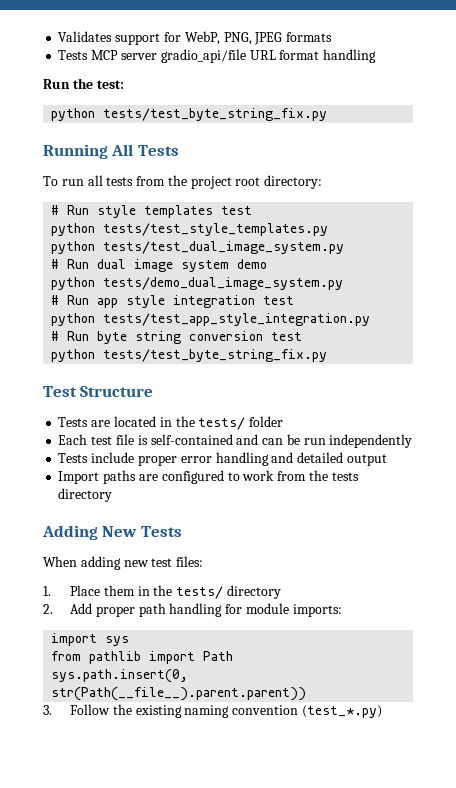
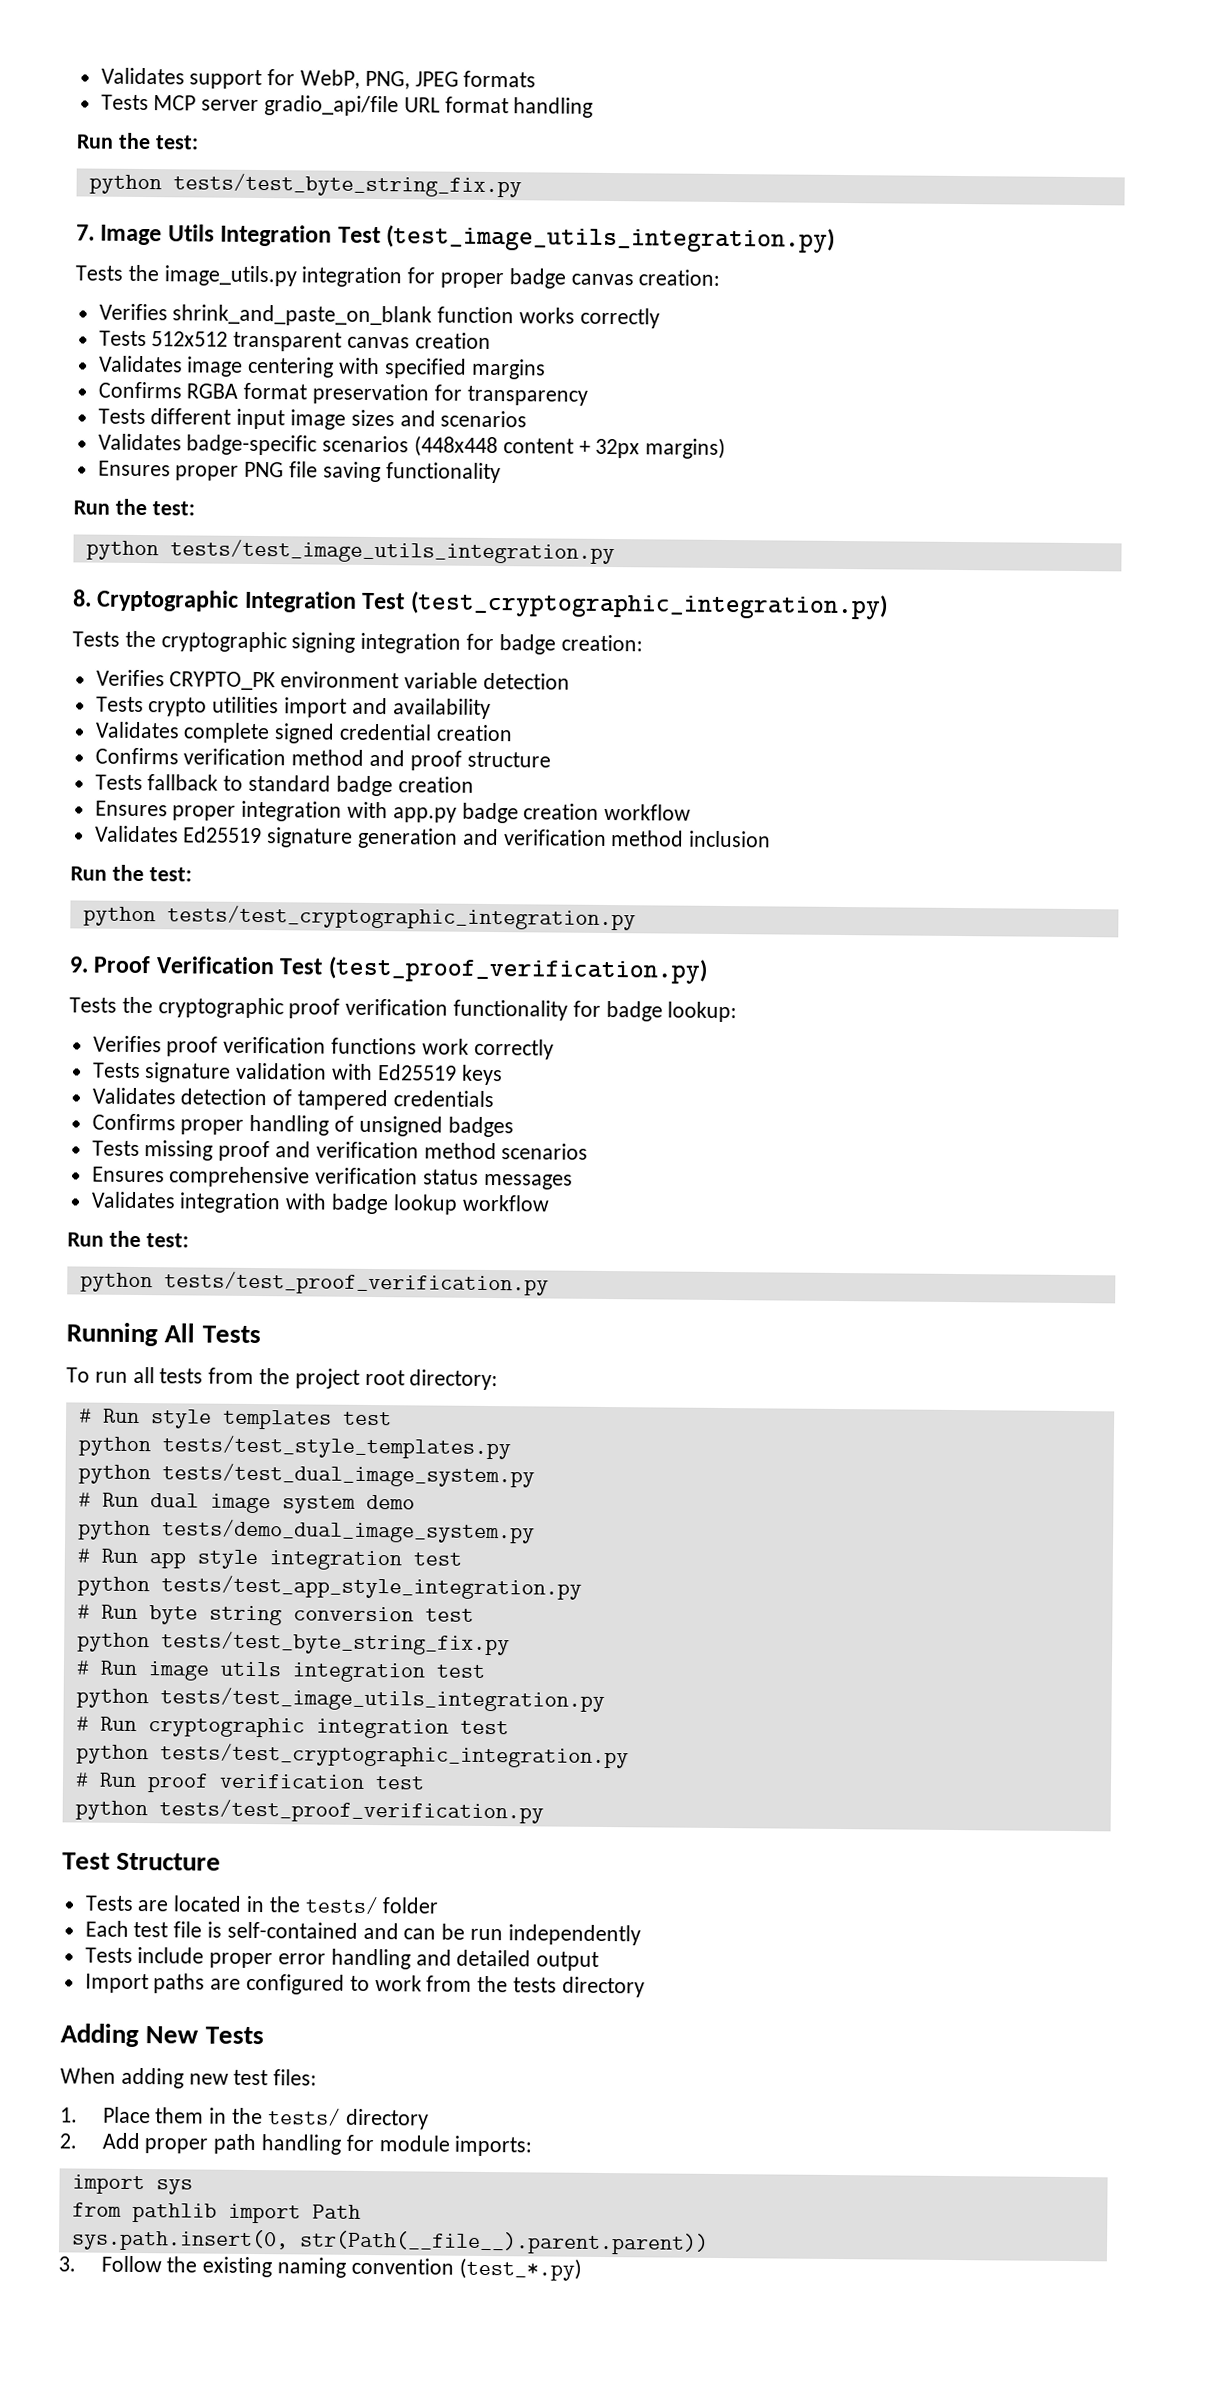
(328, 114) none -> [76,224,836,253] [75,264,721,289] [98,303,660,329] [98,330,491,352] [98,355,546,380] [97,381,588,406] [97,408,528,430] [97,433,727,460] [97,460,501,484] [73,498,195,516] [85,539,615,565] [73,589,888,620] [72,630,643,655] [95,669,570,691] [95,696,491,719] [94,721,513,744] [94,747,551,771] [94,774,474,797] [94,800,692,824] [94,825,772,849] [70,864,192,882] [82,905,636,931] [69,955,708,984] [69,996,738,1023] [92,1035,554,1060] [91,1062,503,1086] [91,1087,494,1111] [91,1113,514,1138] [91,1140,589,1162] [91,1166,573,1190] [90,1191,550,1215] [67,1230,189,1248] [79,1271,549,1296] // 7. Image Utils Integration Test (test_image_utils_integration.py) // Tests the image_utils.py integration for proper badge canvas creation: // Verifies shrink_and_paste_on_blank function works correctly // Tests 512x512 transparent canvas creation // Validates image centering with specified margins // Confirms RGBA format preservation for transparency // Tests different input image sizes and scenarios // Validates badge-specific scenarios (448x448 content + 32px margins) // Ensures proper PNG file saving functionality // Run the test: // python tests/test_image_utils_integration.py // 8. Cryptographic Integration Test (test_cryptographic_integration.py) // Tests the cryptographic signing integration for badge creation: // Verifies CRYPTO_PK environment variable detection // Tests crypto utilities import and availability // Validates complete signed credential creation // Confirms verification method and proof structure // Tests fallback to standard badge creation // Ensures proper integration with app.py badge creation workflow // Validates Ed25519 signature generation and verification method inclusion // Run the test: // python tests/test_cryptographic_integration.py // 9. Proof Verification Test (test_proof_verification.py) // Tests the cryptographic proof verification functionality for badge lookup: // Verifies proof verification functions work correctly // Tests signature validation with Ed25519 keys // Validates detection of tampered credentials // Confirms proper handling of unsigned badges // Tests missing proof and verification method scenarios // Ensures comprehensive verification status messages // Validates integration with badge lookup workflow // Run the test: // python tests/test_proof_verification.py
(328, 355) none -> [75,1660,485,1683] [75,1687,605,1713] [75,1716,509,1739] [75,1743,629,1769] [74,1772,425,1793] [74,1799,544,1824] // # Run image utils integration test // python tests/test_image_utils_integration.py // # Run cryptographic integration test // python tests/test_cryptographic_integration.py // # Run proof verification test // python tests/test_proof_verification.py

